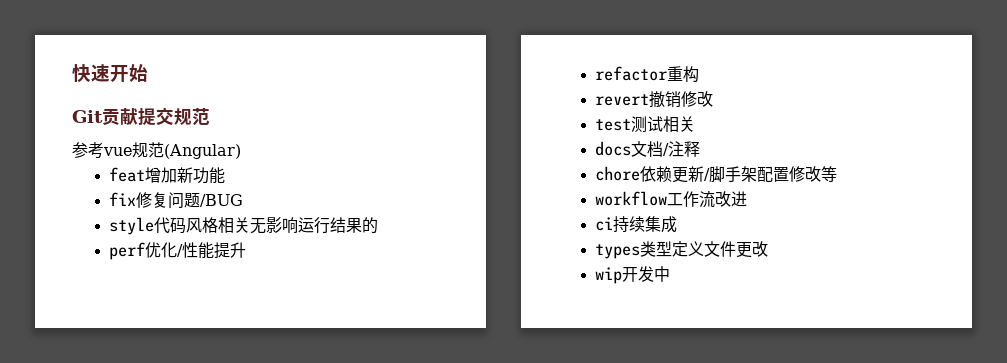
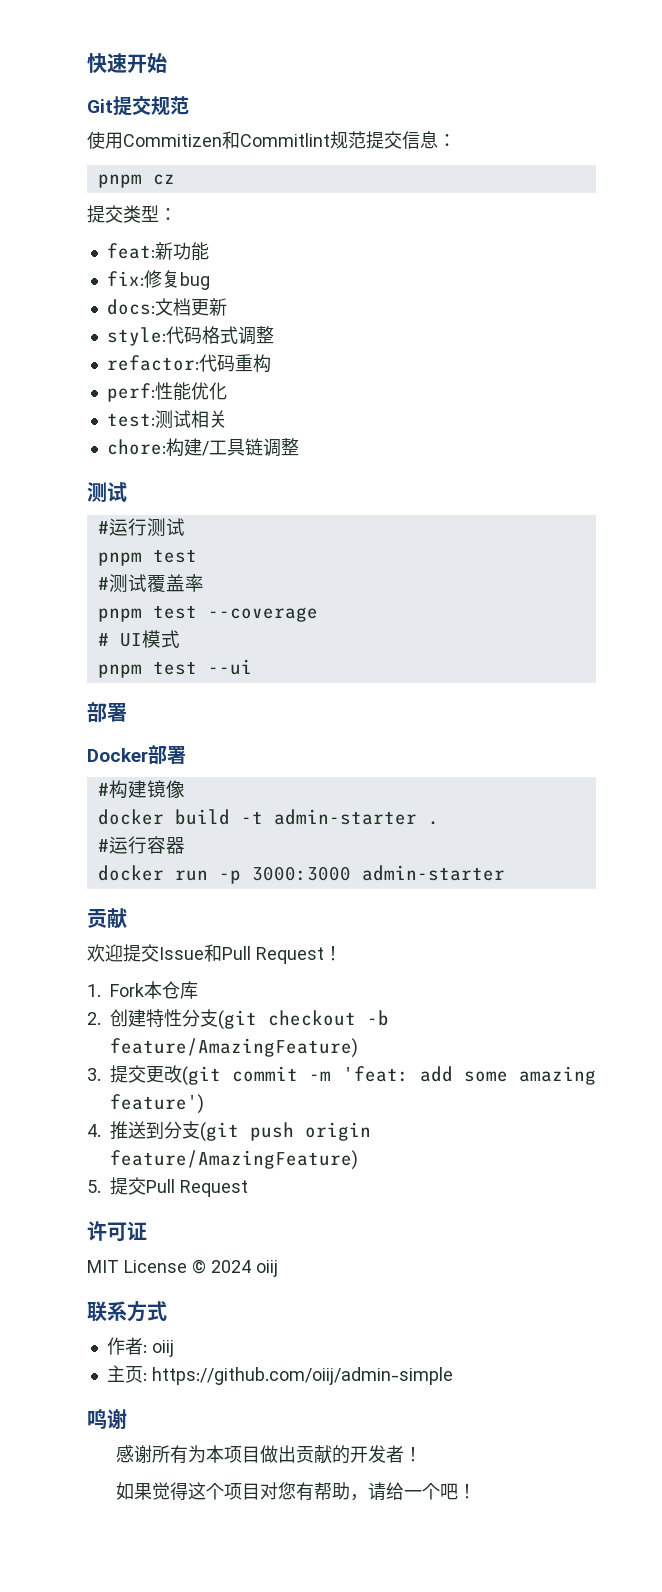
[102,107,138,125] 贡献 -> (113, 106) none
[72,142,241,159] [109,167,226,184] [109,192,244,209] [109,217,379,235] [109,242,247,260] [595,66,700,83] [595,91,714,108] [595,116,696,133] [595,141,701,157] [595,166,838,183] [595,191,748,208] [595,216,678,233] [595,241,769,259] [595,266,671,284] 参考vue规范(Angular) // feat增加新功能 // fix修复问题/BUG // style代码风格相关无影响运行结果的 // perf优化/性能提升 // refactor重构 // revert撤销修改 // test测试相关 // docs文档/注释 // chore依赖更新/脚手架配置修改等 // workflow工作流改进 // ci持续集成 // types类型定义文件更改 // wip开发中 -> [87,131,456,149] [97,174,175,188] [87,205,177,223] [106,242,209,261] [106,270,210,290] [106,298,227,316] [106,326,274,346] [106,354,271,373] [106,382,227,402] [106,410,227,429] [106,438,299,457] [87,482,127,502] [97,518,185,537] [97,549,197,566] [97,574,204,593] [97,605,318,622] [97,630,180,648] [97,659,252,678] [87,702,127,722] [87,745,186,764] [97,780,185,799] [97,809,439,825] [97,836,185,854] [97,865,505,884] [87,908,127,929] [87,944,342,964] [87,981,199,999] [87,1009,390,1030] [110,1038,359,1058] [87,1065,596,1086] [110,1094,205,1114] [87,1121,372,1142] [110,1150,359,1170] [87,1177,249,1197] [87,1221,147,1241] [87,1259,278,1277] [87,1301,167,1322] [106,1337,174,1357] [106,1365,453,1385] [87,1409,127,1429] [115,1445,422,1464] [115,1482,476,1501] 使用Commitizen和Commitlint规范提交信息： // pnpm cz // 提交类型： // feat:新功能 // fix:修复bug // docs:文档更新 // style:代码格式调整 // refactor:代码重构 // perf:性能优化 // test:测试相关 // chore:构建/工具链调整 // 测试 // #运行测试 // pnpm test // #测试覆盖率 // pnpm test --coverage // # UI模式 // pnpm test --ui // 部署 // Docker部署 // #构建镜像 // docker build -t admin-starter . // #运行容器 // docker run -p 3000:3000 admin-starter // 贡献 // 欢迎提交Issue和Pull Request！ // 1. Fork本仓库 // 2.创建特性分支(git checkout -b feature/AmazingFeature) // 3.提交更改(git commit -m 'feat: add some amazing feature') // 4.推送到分支(git push origin feature/AmazingFeature) // 5.提交Pull Request // 许可证 // MIT License © 2024 oiij // 联系方式 // 作者: oiij // 主页: https://github.com/oiij/admin-simple // 鸣谢 // 感谢所有为本项目做出贡献的开发者！ // 如果觉得这个项目对您有帮助，请给一个吧！

